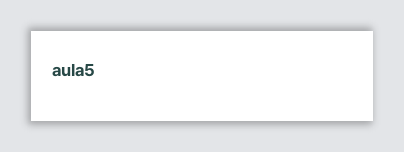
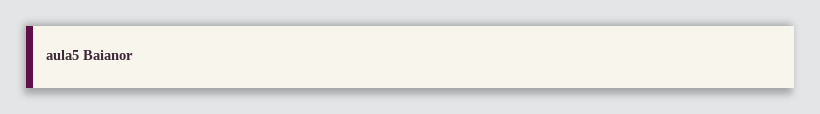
(95, 70) none -> [83,50,133,60] Baianor

